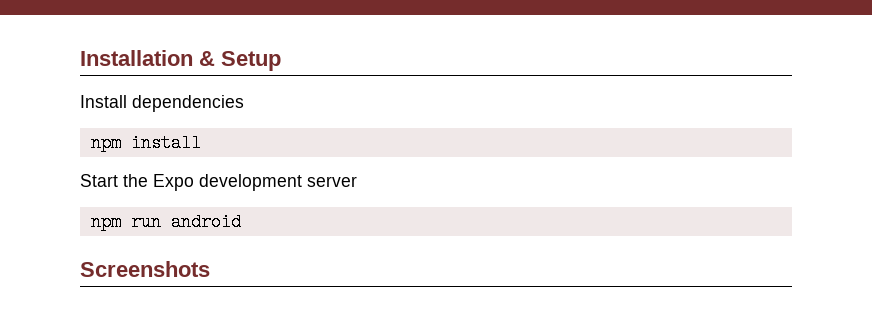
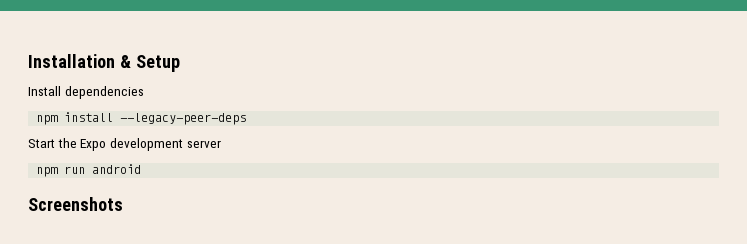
(201, 143) none -> [120,113,247,125] --legacy-peer-deps

